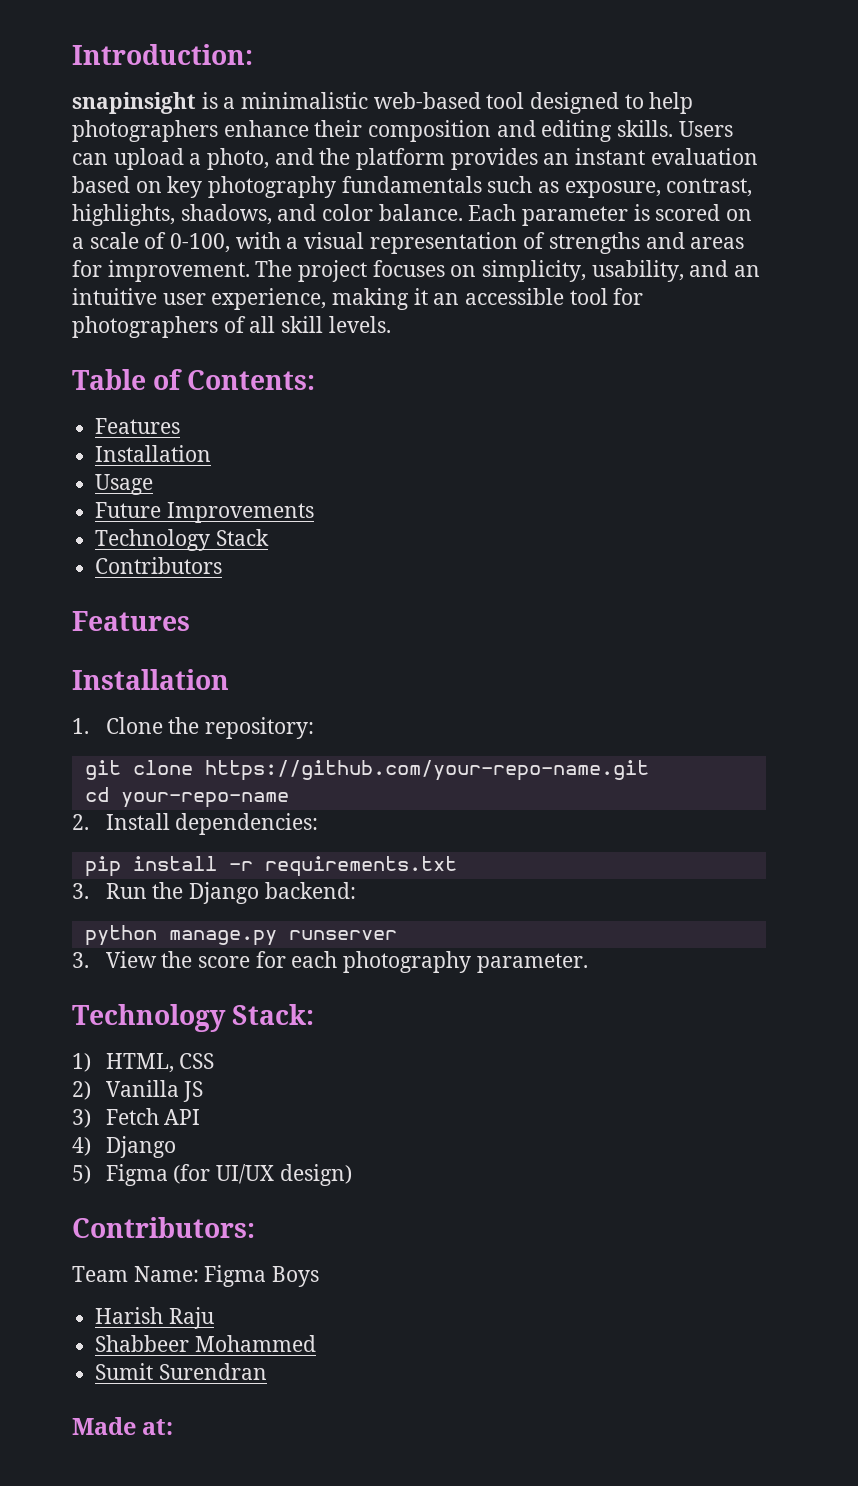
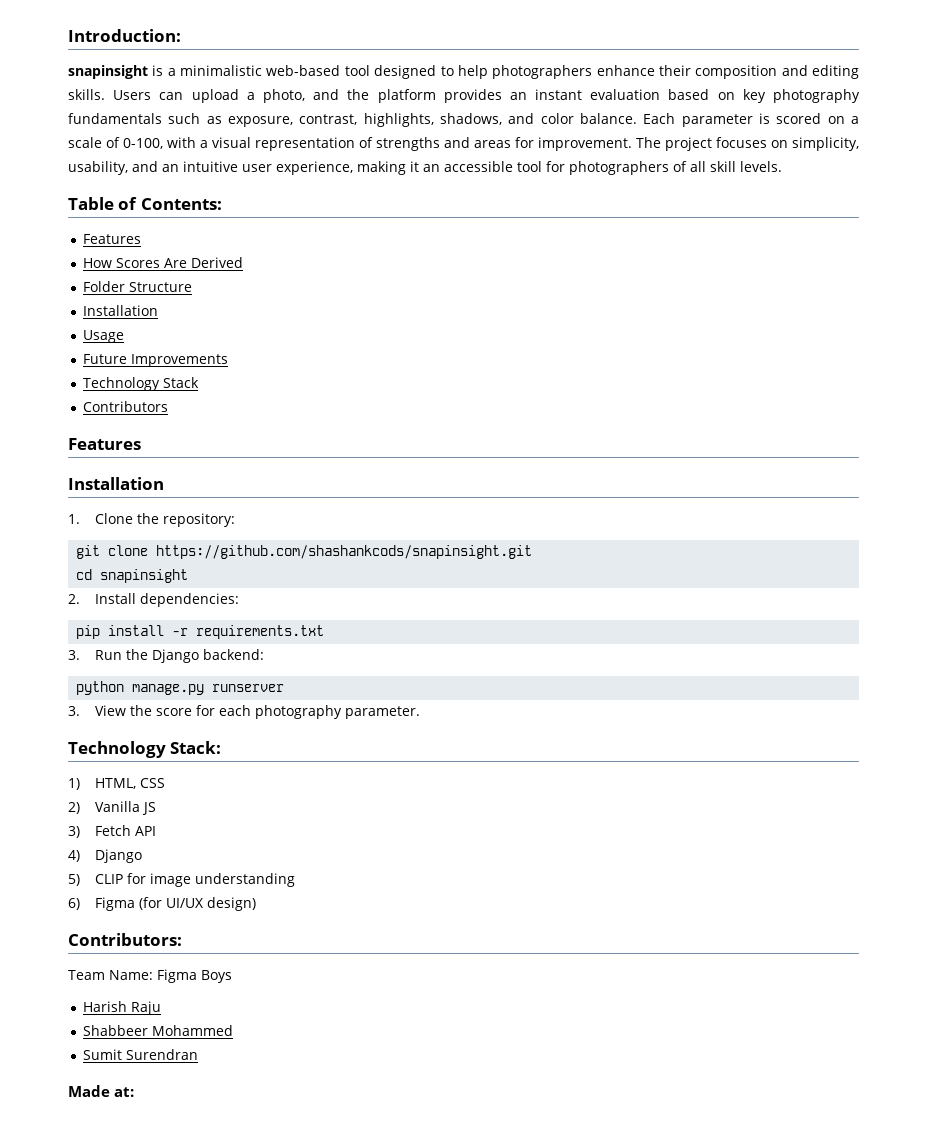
(181, 426) none -> [83,257,244,268] [83,281,193,292] // How Scores Are Derived // Folder Structure
[204,760,649,781] https://github.com/your-repo-name.git -> [156,545,533,559] https://github.com/shashankcods/snapinsight.git
[120,792,289,808] your-repo-name -> [100,569,189,583] snapinsight
(91, 1174) none -> [95,873,296,887] [68,898,80,910] CLIP for image understanding // 6)

